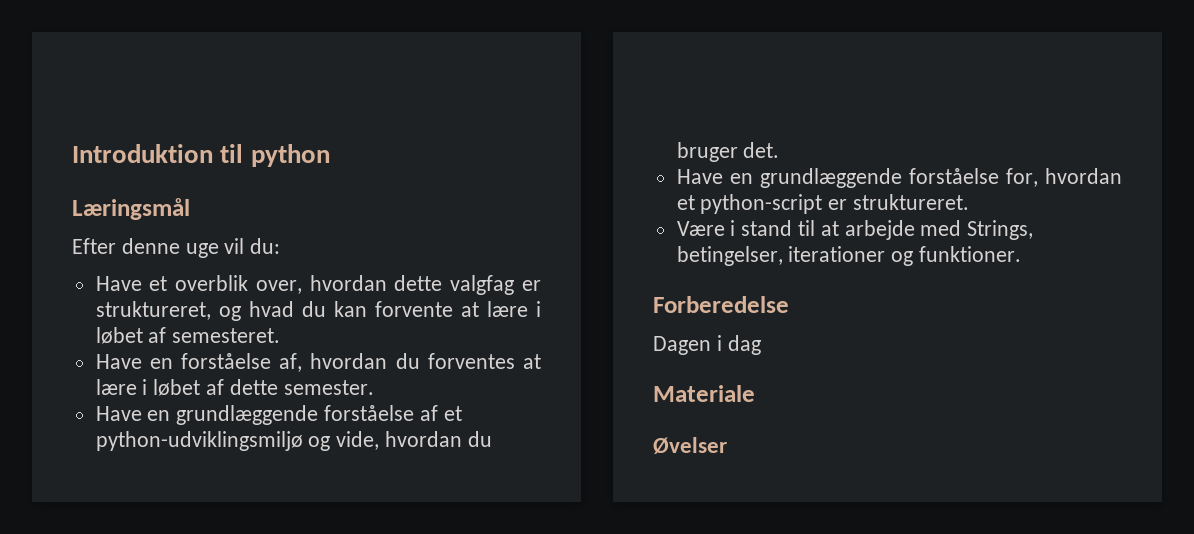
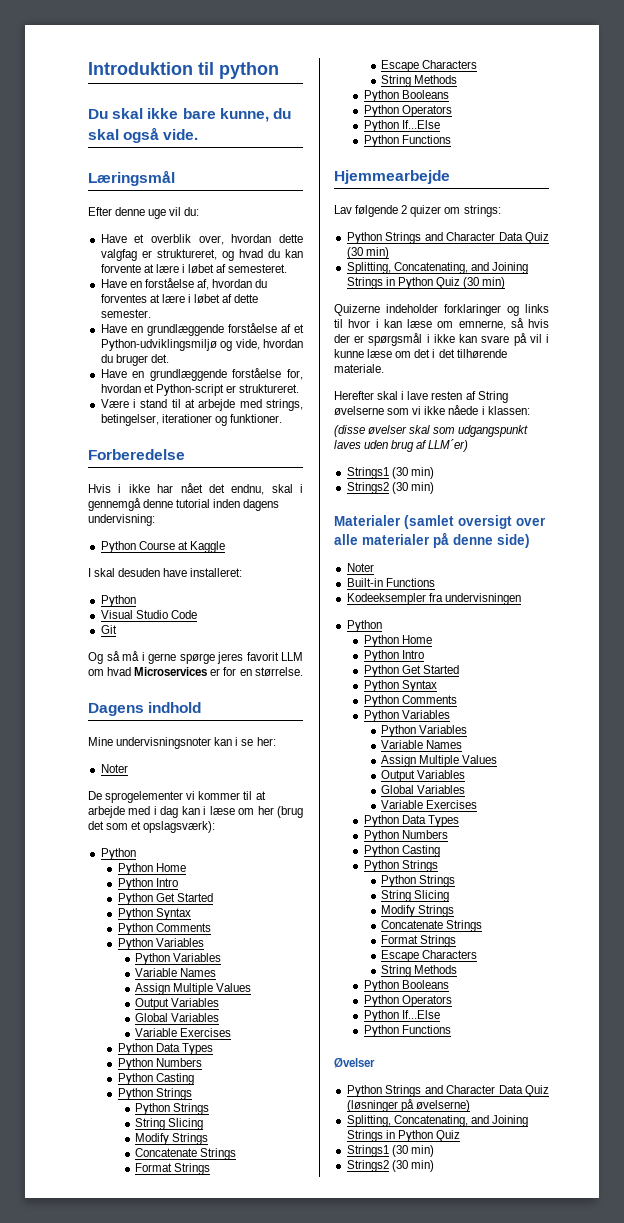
(330, 155) none -> [88,108,291,122] [88,127,199,143] // Du skal ikke bare kunne, du skal også vide.
[95,431,303,451] python-udviklingsmiljø -> [100,339,217,351] Python-udviklingsmiljø
[700,194,823,214] python-script -> [155,384,224,396] Python-script
[967,220,1034,240] Strings, -> [266,399,303,411] strings,
[653,335,761,355] [653,385,755,402] [653,437,727,454] Dagen i dag // Materiale // Øvelser -> [88,483,303,495] [88,498,280,511] [88,514,155,526] [100,541,225,553] [88,568,243,577] [100,595,136,607] [100,610,197,619] [100,625,117,634] [88,651,303,664] [88,667,303,676] [88,702,202,716] [88,737,276,749] [100,764,128,773] [88,791,266,803] [88,806,303,818] [88,821,216,833] [100,848,136,860] [117,863,186,875] [117,878,178,890] [117,893,214,905] [117,908,191,920] [117,923,211,935] [117,938,204,950] [134,953,222,965] [134,968,217,977] [134,983,252,995] [134,998,220,1010] [134,1013,220,1022] [134,1028,232,1037] [117,1043,214,1055] [117,1058,202,1070] [117,1073,194,1085] [117,1088,192,1100] [134,1103,210,1115] [134,1118,204,1130] [134,1133,209,1145] [134,1148,237,1160] [134,1163,211,1175] [380,60,478,72] [380,75,458,87] [363,90,449,102] [363,105,452,117] [363,120,440,132] [363,135,451,147] [334,170,450,184] [334,205,501,217] [346,232,549,244] [346,247,389,259] [346,262,528,274] [346,277,506,289] [334,304,549,316] [334,318,549,330] [334,333,549,346] [334,349,507,358] [334,364,384,373] [334,391,508,403] [334,405,530,415] [334,425,529,437] [334,439,469,452] [346,467,434,479] [346,482,434,494] [334,515,546,529] [334,532,530,548] [346,563,374,572] [346,578,435,587] [346,593,521,605] [346,620,382,632] [363,635,432,647] [363,650,424,662] [363,665,460,677] [363,680,437,692] [363,695,457,707] [363,710,450,722] [380,725,468,737] [380,740,463,749] [380,755,498,767] [380,770,466,782] [380,785,466,794] [380,800,478,809] [363,815,460,827] [363,830,448,842] [363,845,440,857] [363,860,438,872] [380,875,456,887] [380,890,450,902] [380,905,455,917] [380,920,483,932] [380,935,457,947] [380,950,478,962] [380,965,458,977] [363,980,449,992] [363,995,452,1007] [363,1010,440,1022] [363,1025,451,1037] [334,1058,375,1068] [346,1085,549,1097] [346,1099,470,1112] [346,1115,528,1127] [346,1130,460,1142] [346,1145,434,1157] [346,1160,434,1172] Hvis i ikke har nået det endnu, skal i gennemgå denne tutorial inden dagens undervisning: // Python Course at Kaggle // I skal desuden have installeret: // Python // Visual Studio Code // Git // Og så må i gerne spørge jeres favorit LLM om hvad Microservices er for en størrelse. // Dagens indhold // Mine undervisningsnoter kan i se her: // Noter // De sprogelementer vi kommer til at arbejde med i dag kan i læse om her (brug det som et opslagsværk): // Python // Python Home // Python Intro // Python Get Started // Python Syntax // Python Comments // Python Variables // Python Variables // Variable Names // Assign Multiple Values // Output Variables // Global Variables // Variable Exercises // Python Data Types // Python Numbers // Python Casting // Python Strings // Python Strings // String Slicing // Modify Strings // Concatenate Strings // Format Strings // Escape Characters // String Methods // Python Booleans // Python Operators // Python If...Else // Python Functions // Hjemmearbejde // Lav følgende 2 quizer om strings: // Python Strings and Character Data Quiz (30 min) // Splitting, Concatenating, and Joining Strings in Python Quiz (30 min) // Quizerne indeholder forklaringer og links til hvor i kan læse om emnerne, så hvis der er spørgsmål i ikke kan svare på vil i kunne læse om det i det tilhørende materiale. // Herefter skal i lave resten af String øvelserne som vi ikke nåede i klassen: // (disse øvelser skal som udgangspunkt laves uden brug af LLM´er) // Strings1 (30 min) // Strings2 (30 min) // Materialer (samlet oversigt over alle materialer på denne side) // Noter // Built-in Functions // Kodeeksempler fra undervisningen // Python // Python Home // Python Intro // Python Get Started // Python Syntax // Python Comments // Python Variables // Python Variables // Variable Names // Assign Multiple Values // Output Variables // Global Variables // Variable Exercises // Python Data Types // Python Numbers // Python Casting // Python Strings // Python Strings // String Slicing // Modify Strings // Concatenate Strings // Format Strings // Escape Characters // String Methods // Python Booleans // Python Operators // Python If...Else // Python Functions // Øvelser // Python Strings and Character Data Quiz (løsninger på øvelserne) // Splitting, Concatenating, and Joining Strings in Python Quiz // Strings1 (30 min) // Strings2 (30 min)

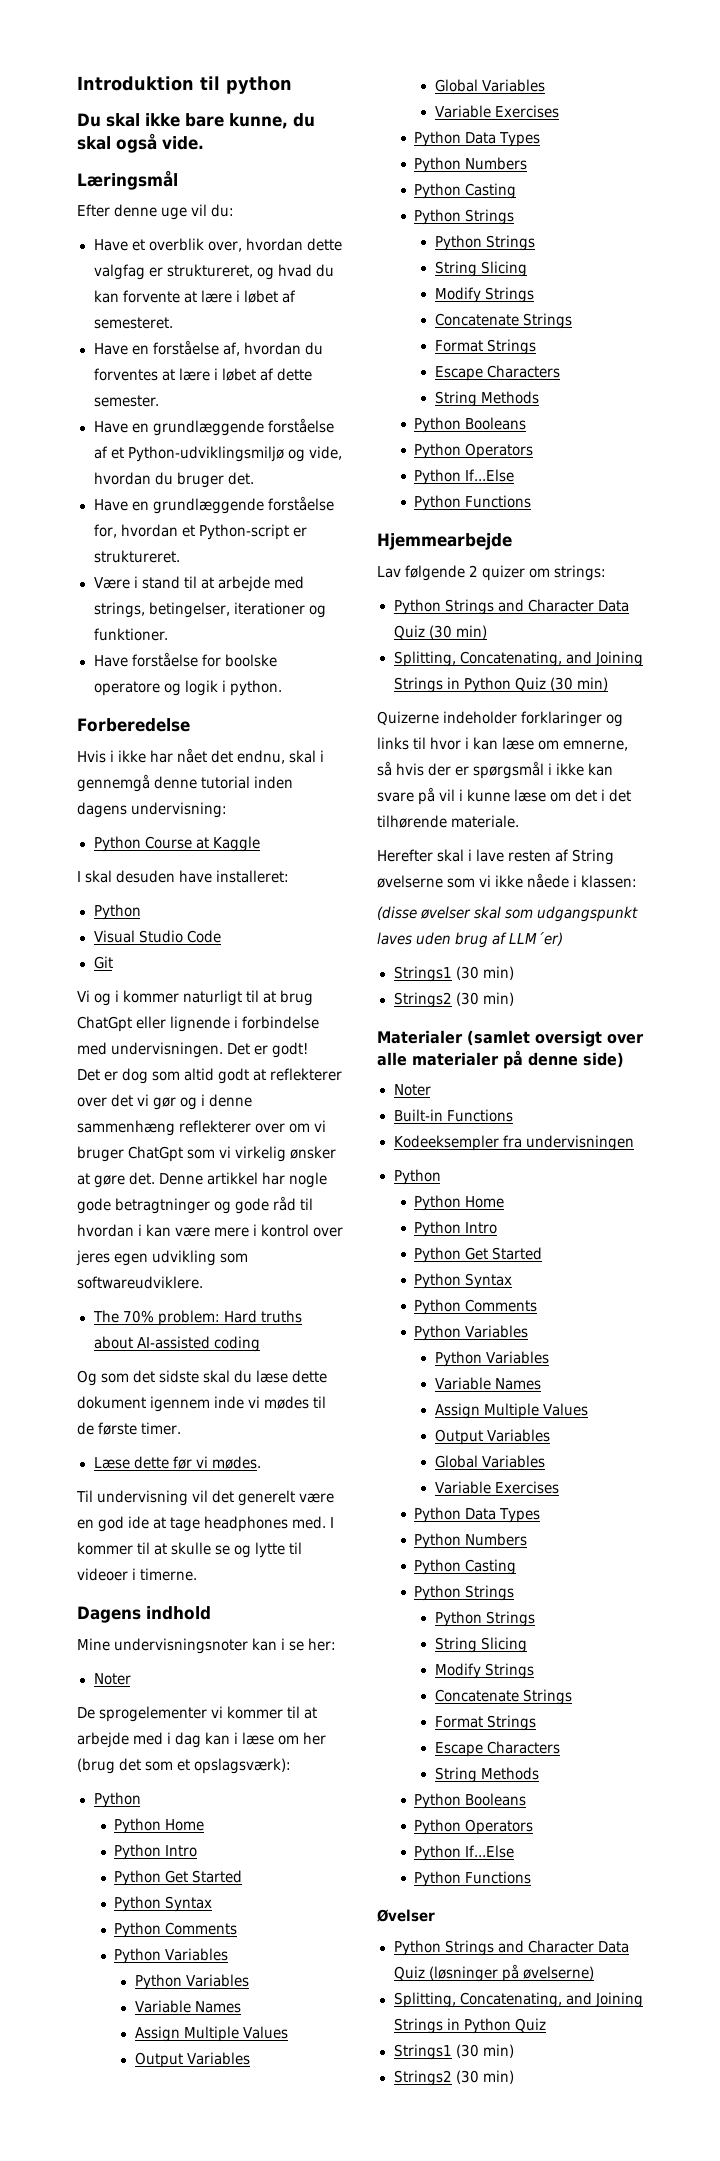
(282, 418) none -> [93,652,277,667] [93,680,282,696] // Have forståelse for boolske operatore og logik i python.
[88,651,303,664] [88,667,303,676] Og så må i gerne spørge jeres favorit LLM om hvad Microservices er for en størrelse. -> [77,990,314,1006] [77,1016,320,1032] [77,1042,309,1058] [77,1068,343,1084] [77,1094,253,1110] [77,1120,327,1136] [77,1146,337,1162] [77,1172,328,1188] [77,1196,314,1214] [77,1224,344,1237] [76,1250,249,1266] [77,1276,203,1289] [92,1310,302,1326] [93,1336,260,1352] [77,1370,328,1386] [77,1396,327,1412] [77,1422,182,1435] [93,1456,261,1469] [76,1490,335,1506] [77,1516,335,1532] [77,1542,303,1558] [77,1568,198,1581] Vi og i kommer naturligt til at brug ChatGpt eller lignende i forbindelse med undervisningen. Det er godt! // Det er dog som altid godt at reflekterer over det vi gør og i denne sammenhæng reflekterer over om vi bruger ChatGpt som vi virkelig ønsker at gøre det. Denne artikkel har nogle gode betragtninger og gode råd til hvordan i kan være mere i kontrol over jeres egen udvikling som softwareudviklere. // The 70% problem: Hard truths about AI-assisted coding // Og som det sidste skal du læse dette dokument igennem inde vi mødes til de første timer. // Læse dette før vi mødes. // Til undervisning vil det generelt være en god ide at tage headphones med. I kommer til at skulle se og lytte til videoer i timerne.

